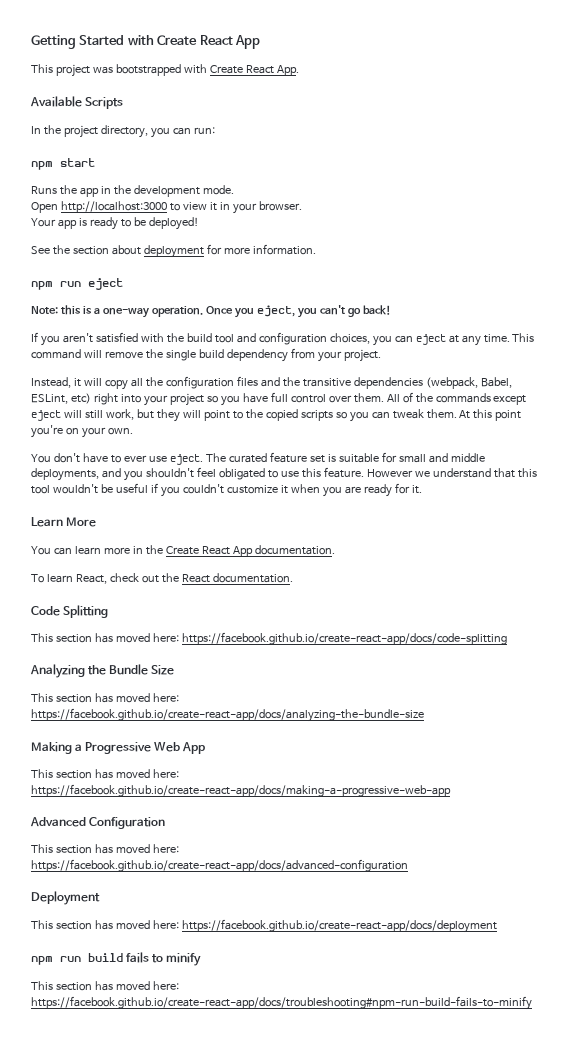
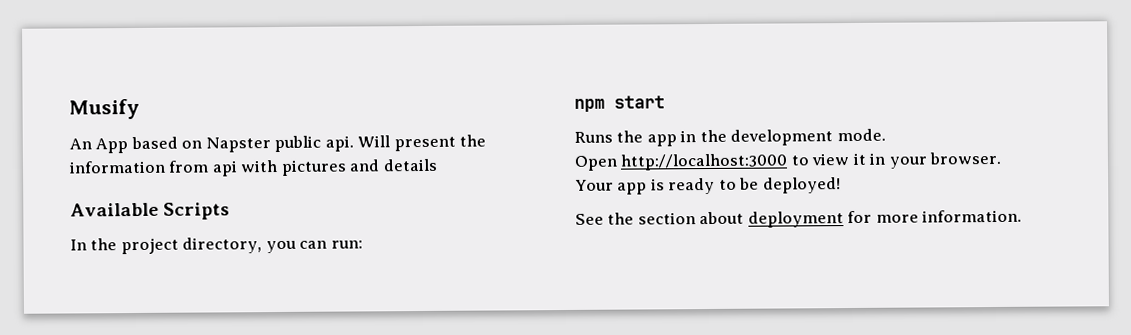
[31,35,260,49] [31,64,299,77] Getting Started with Create React App // This project was bootstrapped with Create React App. -> [69,98,140,120] [69,134,487,154] [69,158,438,177] Musify // An App based on Napster public api. Will present the information from api with pictures and details
[31,278,123,290] [31,305,391,318] [31,332,535,346] [31,348,381,362] [31,376,512,390] [31,392,527,406] [31,409,522,422] [31,425,133,438] [31,452,485,465] [31,467,537,481] [31,483,422,497] [31,517,97,527] [31,545,335,557] [31,573,293,584] [31,605,109,618] [31,632,507,645] [30,664,175,678] [31,693,179,703] [31,708,424,722] [31,742,206,754] [31,769,179,779] [31,784,451,797] [30,817,166,829] [31,844,179,854] [31,859,408,872] [31,891,100,905] [31,919,497,933] [31,952,202,966] [31,981,179,991] [31,996,532,1010] // npm run eject // Note: this is a one-way operation. Once you eject, you can't go back! // If you aren't satisfied with the build tool and configuration choices, you can eject at any time. This command will remove the single build dependency from your project. // Instead, it will copy all the configuration files and the transitive dependencies (webpack, Babel, ESLint, etc) right into your project so you have full control over them. All of the commands except eject will still work, but they will point to the copied scripts so you can tweak them. At this point you're on your own. // You don't have to ever use eject. The curated feature set is suitable for small and middle deployments, and you shouldn't feel obligated to use this feature. However we understand that this tool wouldn't be useful if you couldn't customize it when you are ready for it. // Learn More // You can learn more in the Create React App documentation. // To learn React, check out the React documentation. // Code Splitting // This section has moved here: https://facebook.github.io/create-react-app/docs/code-splitting // Analyzing the Bundle Size // This section has moved here: https://facebook.github.io/create-react-app/docs/analyzing-the-bundle-size // Making a Progressive Web App // This section has moved here: https://facebook.github.io/create-react-app/docs/making-a-progressive-web-app // Advanced Configuration // This section has moved here: https://facebook.github.io/create-react-app/docs/advanced-configuration // Deployment // This section has moved here: https://facebook.github.io/create-react-app/docs/deployment // npm run build fails to minify // This section has moved here: https://facebook.github.io/create-react-app/docs/troubleshooting#npm-run-build-fails-to-minify -> (1023, 216) none

